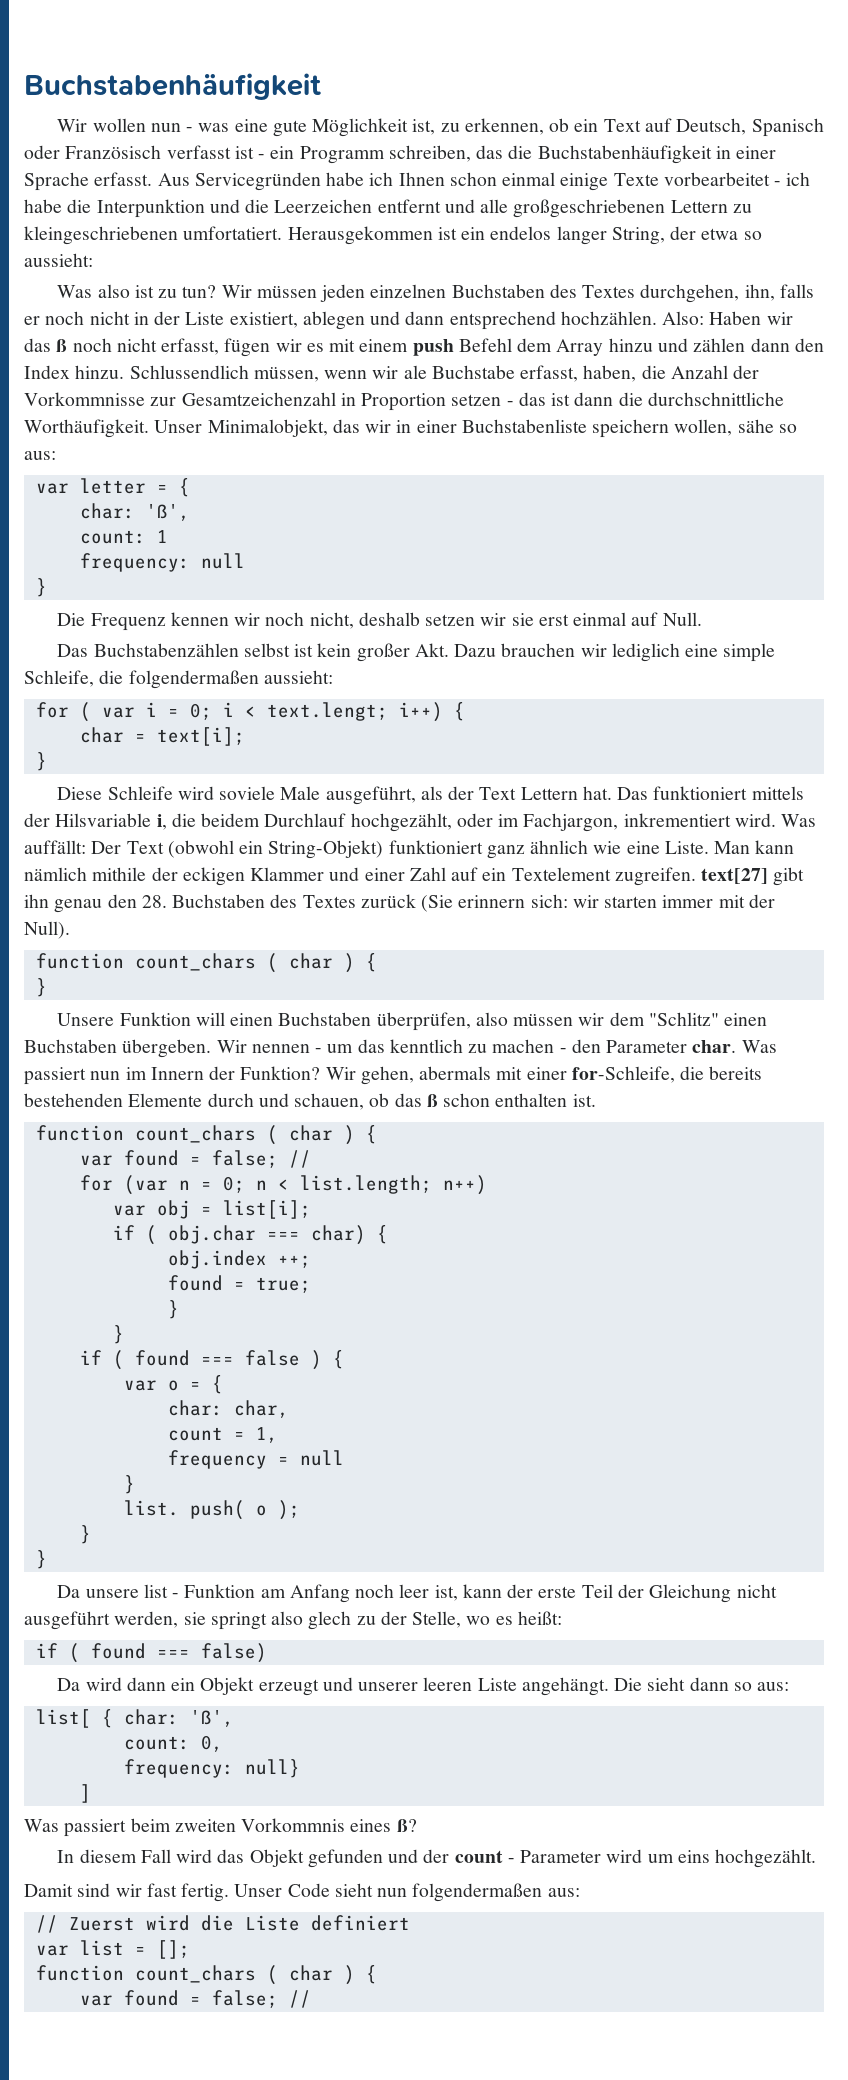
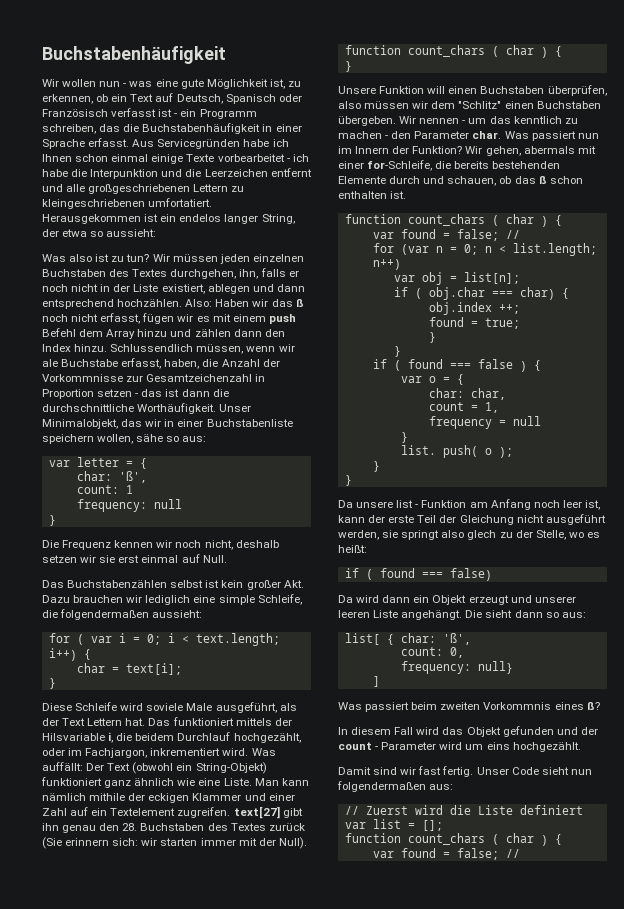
[266,702,388,721] text.lengt; -> [195,633,280,646] text.length;
[222,1200,311,1219] list[i]; -> [463,272,520,284] list[n];

